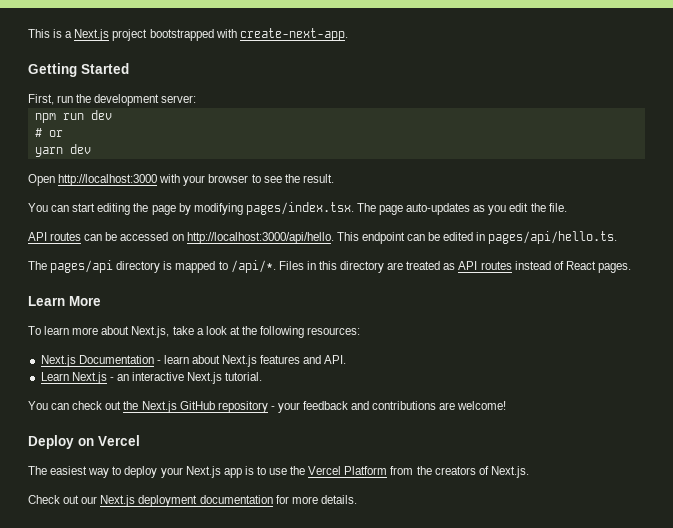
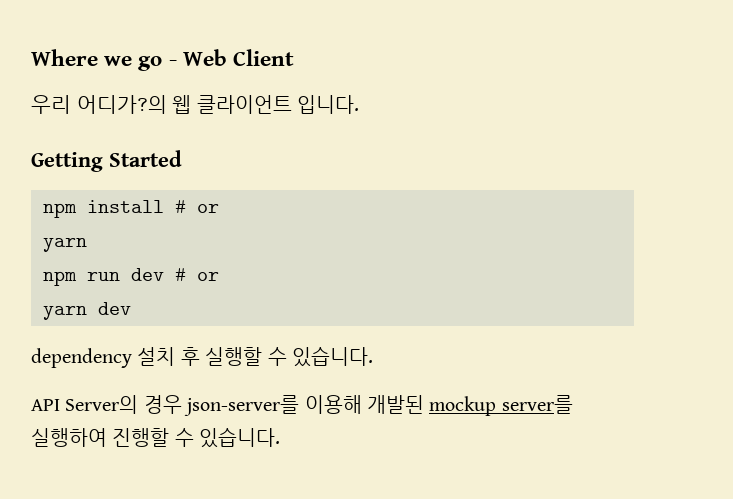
[28,28,348,41] [28,63,129,77] [28,94,197,106] This is a Next.js project bootstrapped with create-next-app. // Getting Started // First, run the development server: -> [31,49,295,71] [31,95,360,114] [31,150,182,172] [43,200,219,218] [43,238,87,252] Where we go - Web Client // 우리 어디가?의 웹 클라이언트 입니다. // Getting Started // npm install # or // yarn
(112, 115) // -> (164, 274) none
[28,174,334,186] [28,202,567,215] [28,231,618,244] [28,260,631,273] [28,296,101,306] [28,326,361,338] [40,355,347,367] [40,372,263,384] [28,401,507,413] [28,435,140,449] [28,466,529,478] [28,495,357,507] Open http://localhost:3000 with your browser to see the result. // You can start editing the page by modifying pages/index.tsx. The page auto-updates as you edit the file. // API routes can be accessed on http://localhost:3000/api/hello. This endpoint can be edited in pages/api/hello.ts. // The pages/api directory is mapped to /api/*. Files in this directory are treated as API routes instead of React pages. // Learn More // To learn more about Next.js, take a look at the following resources: // Next.js Documentation - learn about Next.js features and API. // Learn Next.js - an interactive Next.js tutorial. // You can check out the Next.js GitHub repository - your feedback and contributions are welcome! // Deploy on Vercel // The easiest way to deploy your Next.js app is to use the Vercel Platform from the creators of Next.js. // Check out our Next.js deployment documentation for more details. -> [31,346,373,368] [31,395,573,416] [31,427,281,448] dependency 설치 후 실행할 수 있습니다. // API Server의 경우 json-server를 이용해 개발된 mockup server를 실행하여 진행할 수 있습니다.

